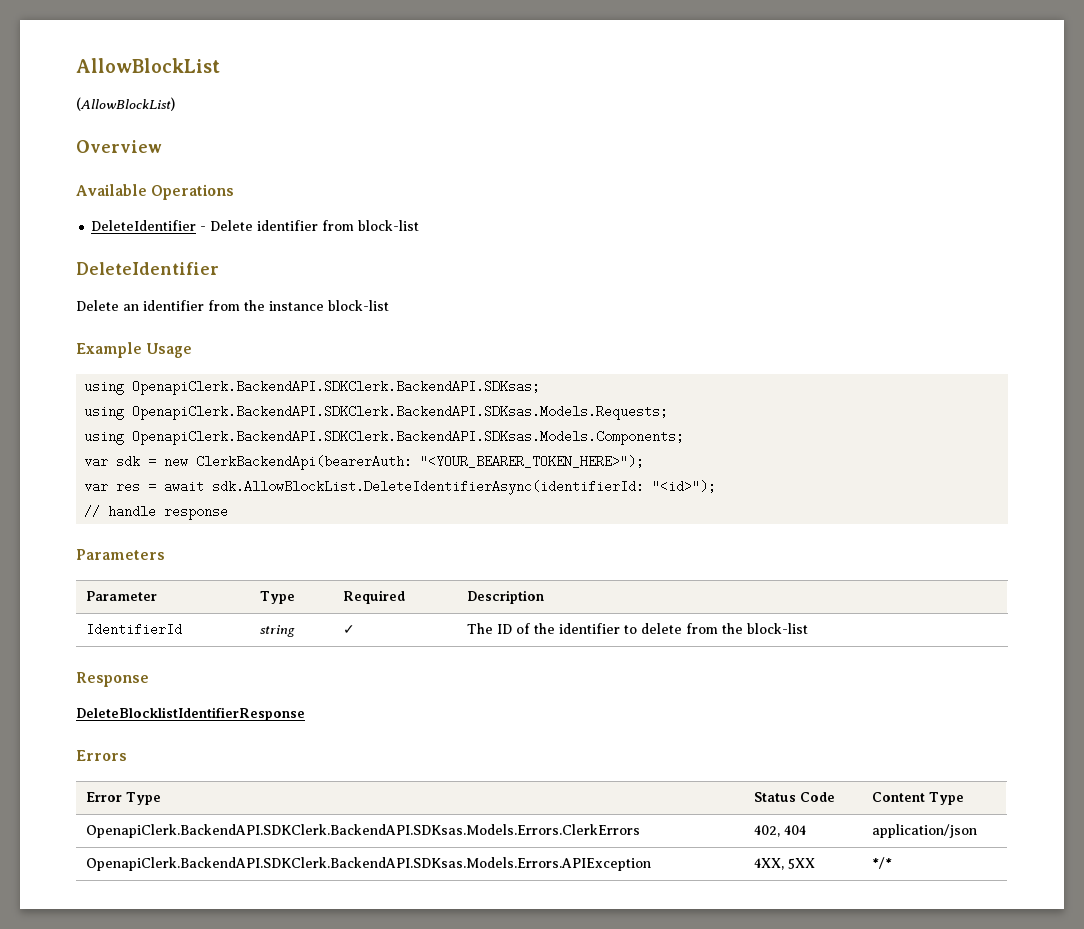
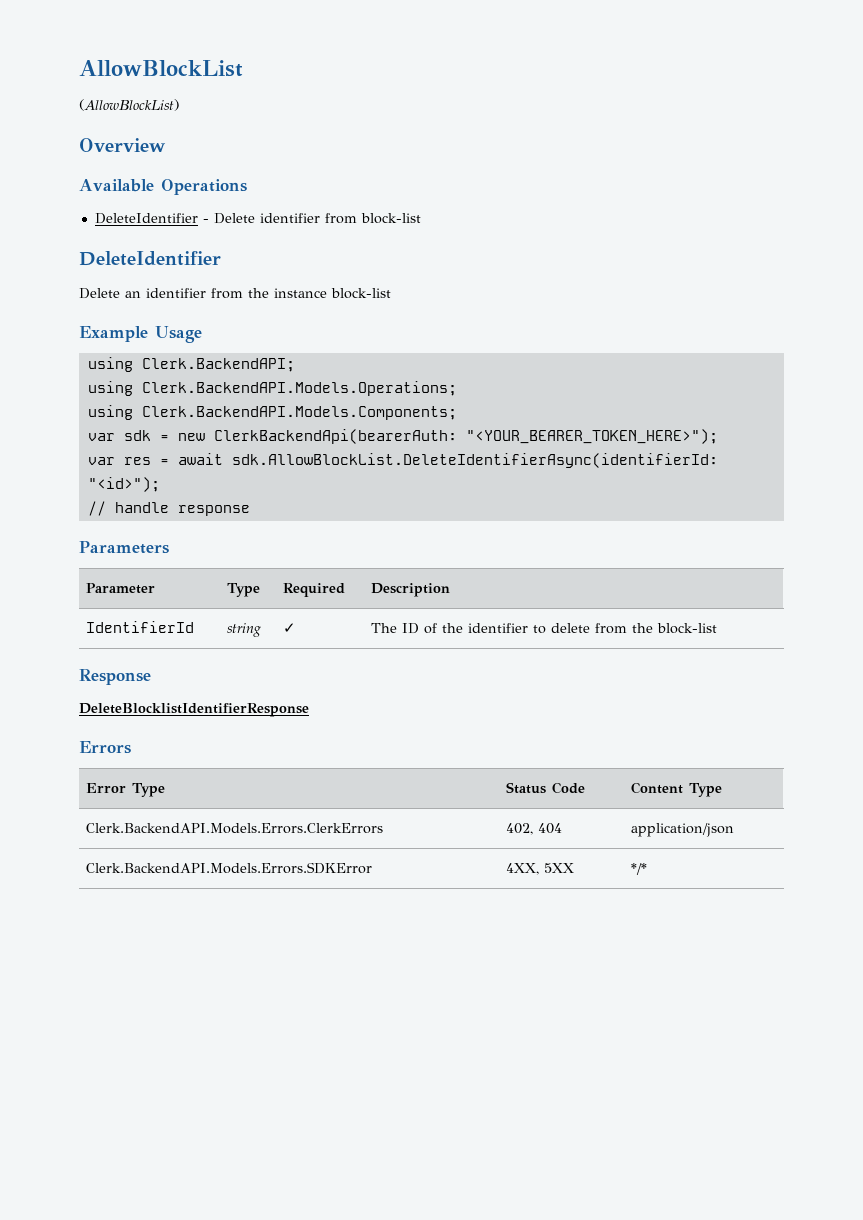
[132,380,541,395] [84,405,669,420] [84,430,685,445] OpenapiClerk.BackendAPI.SDKClerk.BackendAPI.SDKsas; // using OpenapiClerk.BackendAPI.SDKClerk.BackendAPI.SDKsas.Models.Requests; // using OpenapiClerk.BackendAPI.SDKClerk.BackendAPI.SDKsas.Models.Components; -> [141,358,295,372] [87,381,457,396] [87,405,457,420] Clerk.BackendAPI; // using Clerk.BackendAPI.Models.Operations; // using Clerk.BackendAPI.Models.Components;
[86,824,641,838] OpenapiClerk.BackendAPI.SDKClerk.BackendAPI.SDKsas.Models.Errors.ClerkErrors -> [85,823,383,834] Clerk.BackendAPI.Models.Errors.ClerkErrors
[86,857,652,871] OpenapiClerk.BackendAPI.SDKClerk.BackendAPI.SDKsas.Models.Errors.APIException -> [85,862,372,874] Clerk.BackendAPI.Models.Errors.SDKError

